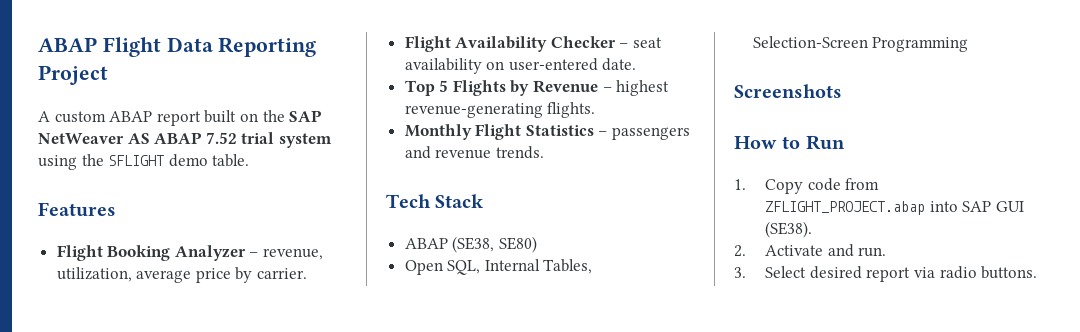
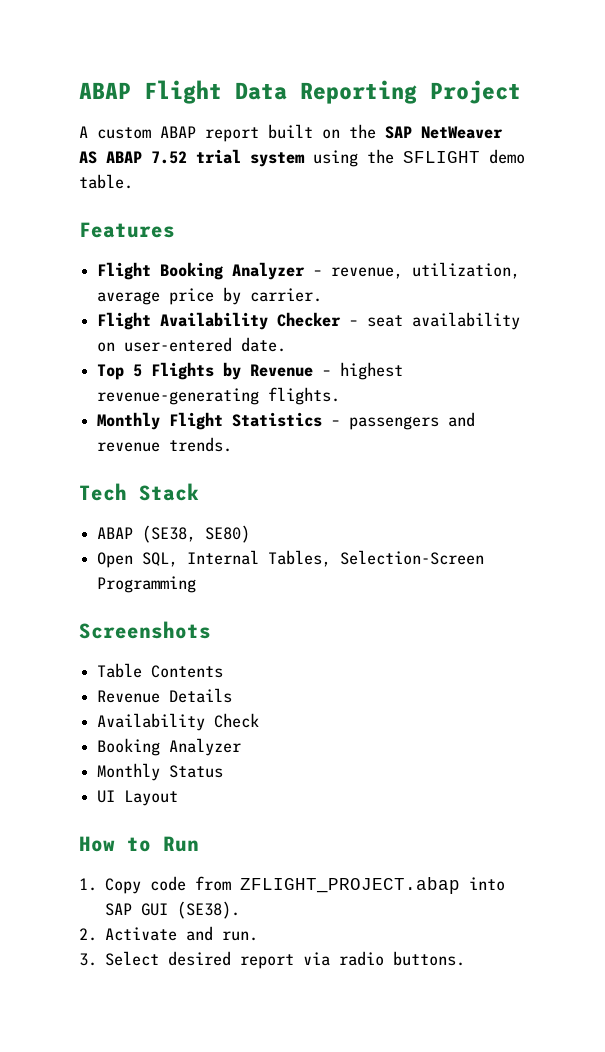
(842, 91) none -> [97,663,224,678] [97,688,233,703] [97,713,260,731] [97,738,242,756] [97,763,224,781] [97,790,179,806] // Table Contents // Revenue Details // Availability Check // Booking Analyzer // Monthly Status // UI Layout

